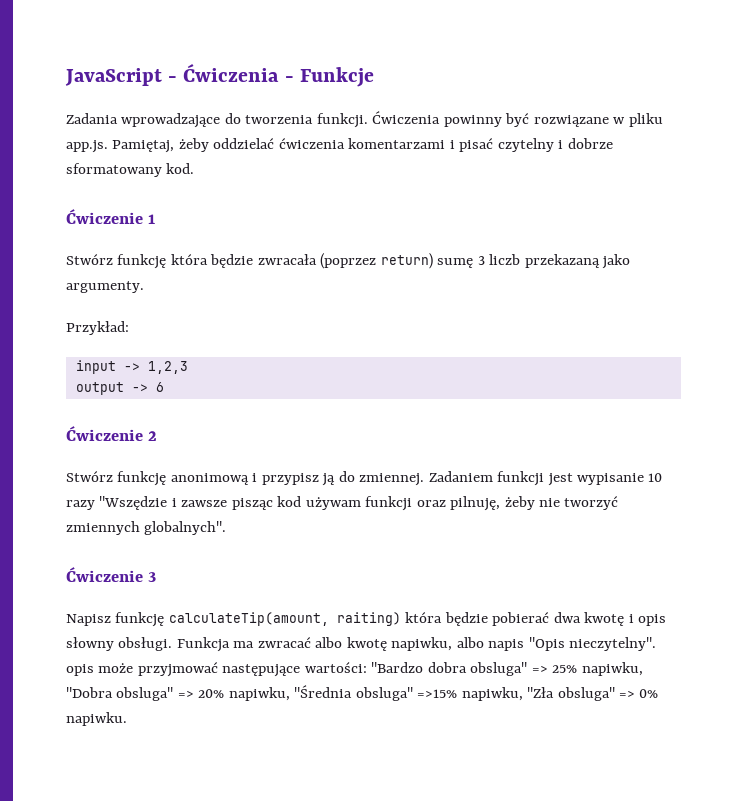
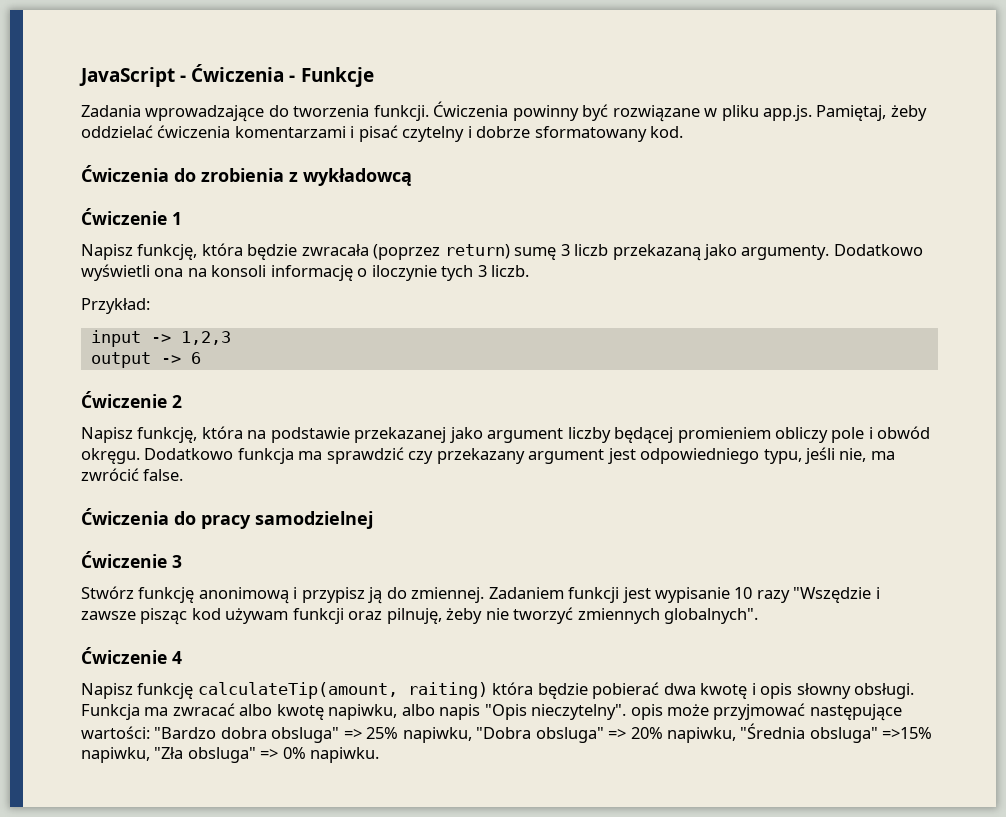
(195, 168) none -> [81,165,412,186] // Ćwiczenia do zrobienia z wykładowcą
[66,254,167,269] Stwórz funkcję -> [81,244,198,260] Napisz funkcję,
(144, 287) none -> [833,244,923,256] [81,264,530,281] Dodatkowo wyświetli ona na konsoli informację o iloczynie tych 3 liczb.
(157, 436) none -> [81,426,931,444] [81,447,895,464] [81,468,184,481] [81,508,373,529] [81,551,182,568] // Napisz funkcję, która na podstawie przekazanej jako argument liczby będącej promieniem obliczy pole i obwód okręgu. Dodatkowo funkcja ma sprawdzić czy przekazany argument jest odpowiedniego typu, jeśli nie, ma zwrócić false. // Ćwiczenia do pracy samodzielnej // Ćwiczenie 3
[147,572,156,582] 3 -> [172,651,182,664] 4

